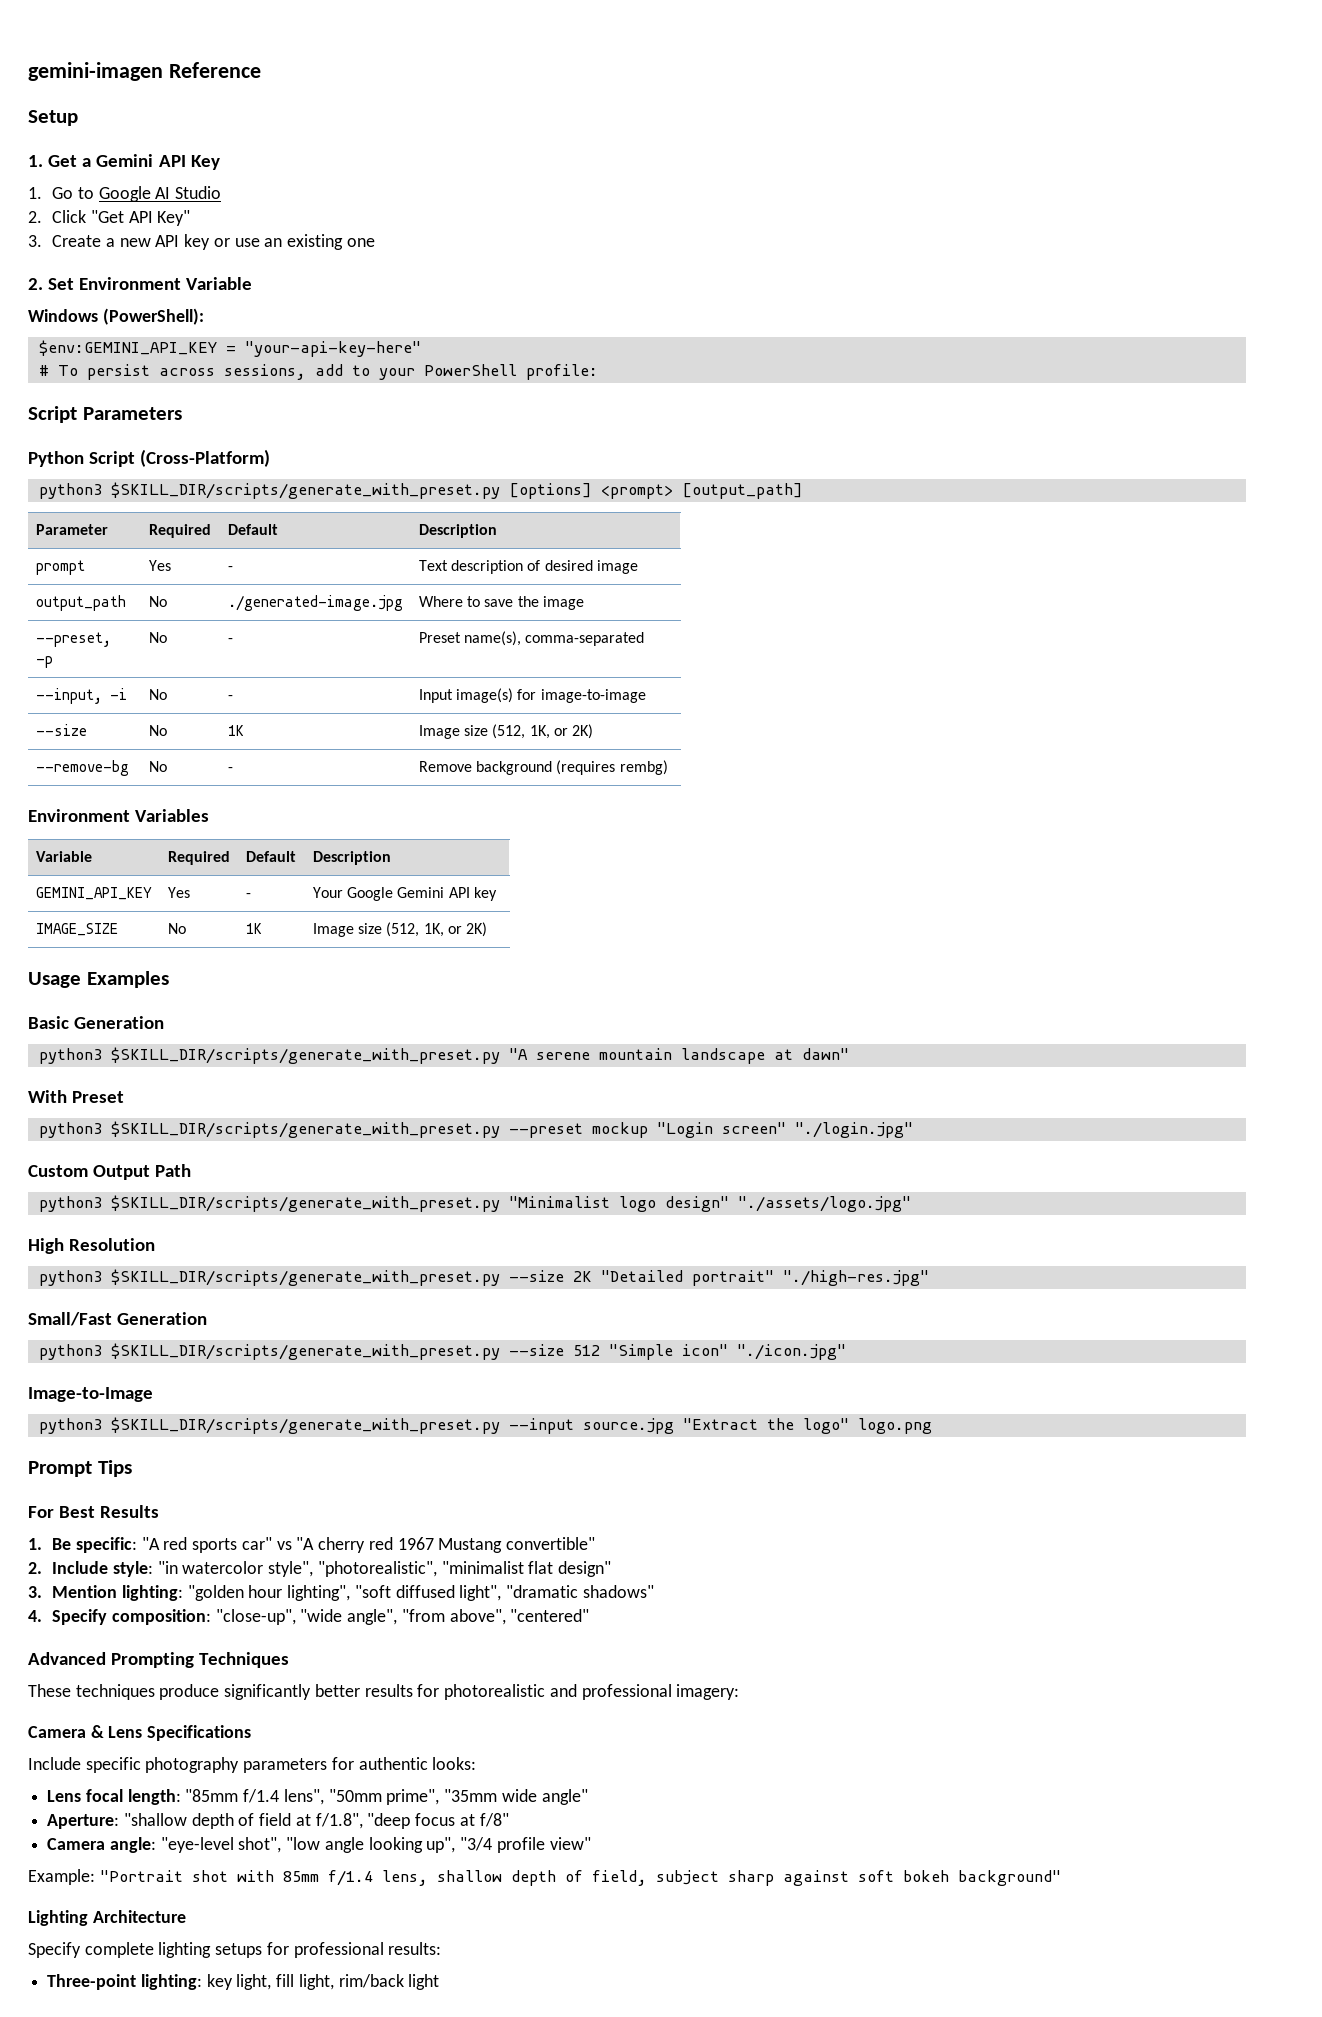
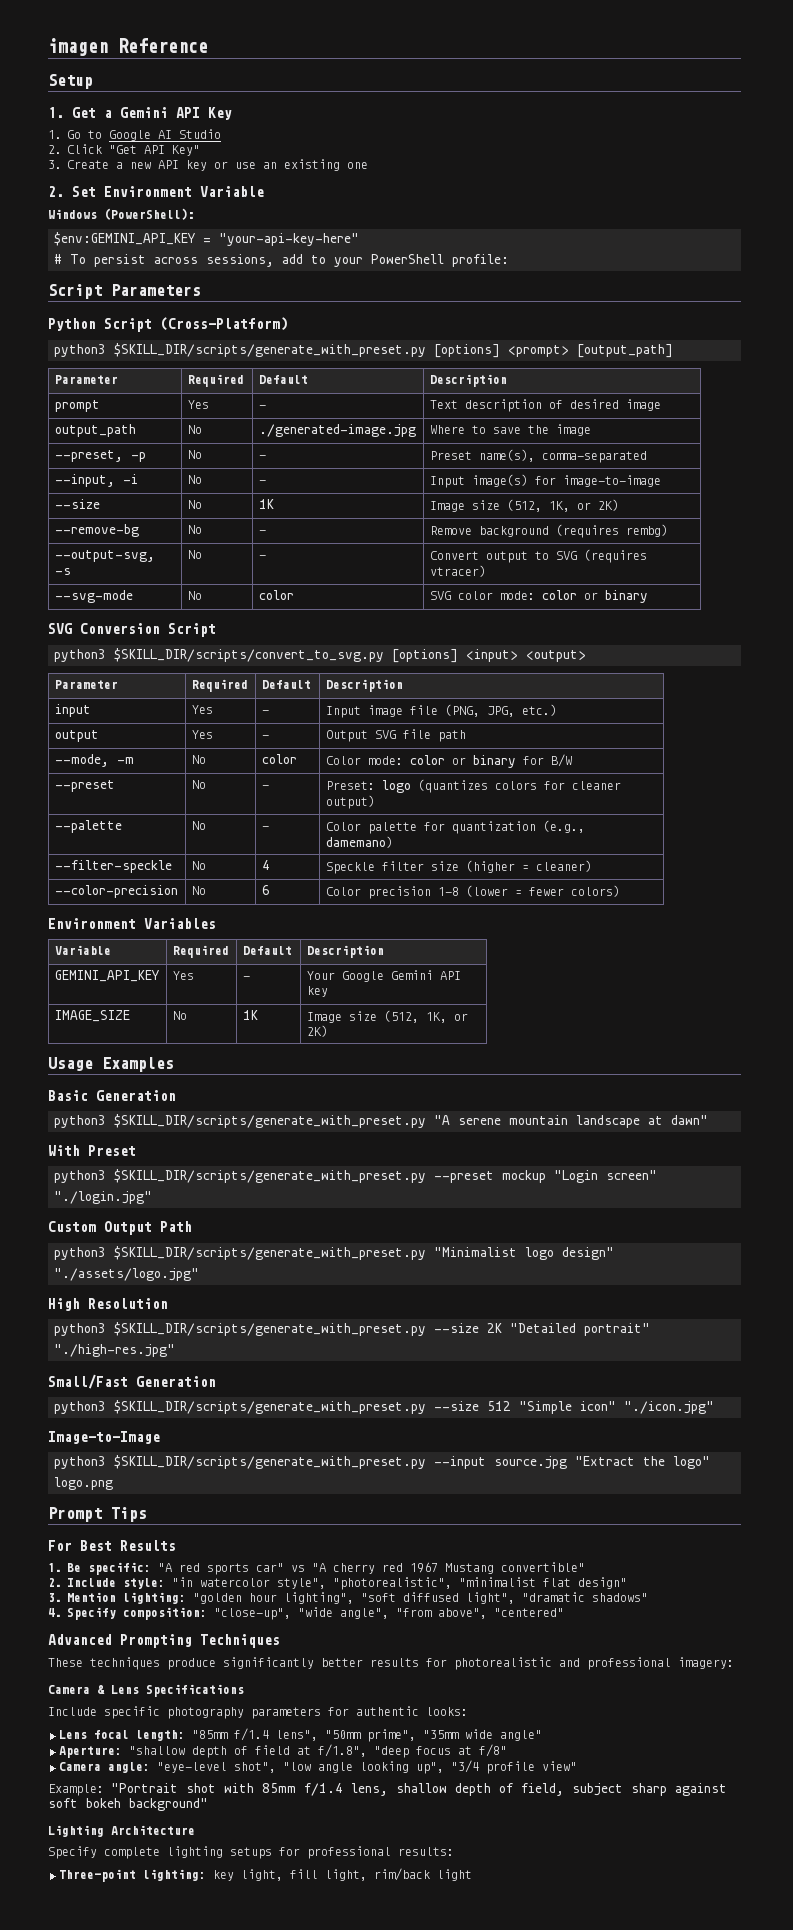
[28,62,163,81] gemini-imagen -> [48,38,108,56] imagen
(668, 767) none -> [54,550,155,562] [54,568,71,575] [187,550,202,559] [258,555,266,559] [429,549,647,563] [429,565,486,577] [54,590,133,603] [187,591,202,600] [258,590,294,600] [429,590,648,603] [48,623,216,637] [54,648,586,663] [54,680,118,689] [191,679,248,692] [261,680,311,689] [325,679,403,692] [54,704,91,717] [191,705,213,714] [261,710,269,714] [325,704,557,718] [54,730,99,742] [191,730,213,739] [261,735,269,739] [325,729,466,742] [54,754,134,767] [191,755,206,764] [261,754,297,764] [325,754,572,768] [54,780,115,792] [191,780,206,789] [261,785,269,789] [325,779,621,793] [325,795,375,809] [54,820,122,833] [191,821,206,830] [261,826,269,830] [325,820,585,834] [325,836,393,848] [54,860,172,873] [191,861,206,870] [261,860,270,870] [325,860,592,874] [54,885,178,898] [191,886,206,895] [261,885,270,895] [325,885,620,899] // --output-svg, -s | No | - | Convert output to SVG (requires vtracer) // --svg-mode | No | color | SVG color mode: color or binary // SVG Conversion Script // python3 $SKILL_DIR/scripts/convert_to_svg.py [options] <input> <output> // Parameter | Required | Default | Description // input | Yes | - | Input image file (PNG, JPG, etc.) // output | Yes | - | Output SVG file path // --mode, -m | No | color | Color mode: color or binary for B/W // --preset | No | - | Preset: logo (quantizes colors for cleaner output) // --palette | No | - | Color palette for quantization (e.g., damemano) // --filter-speckle | No | 4 | Speckle filter size (higher = cleaner) // --color-precision | No | 6 | Color precision 1-8 (lower = fewer colors)

